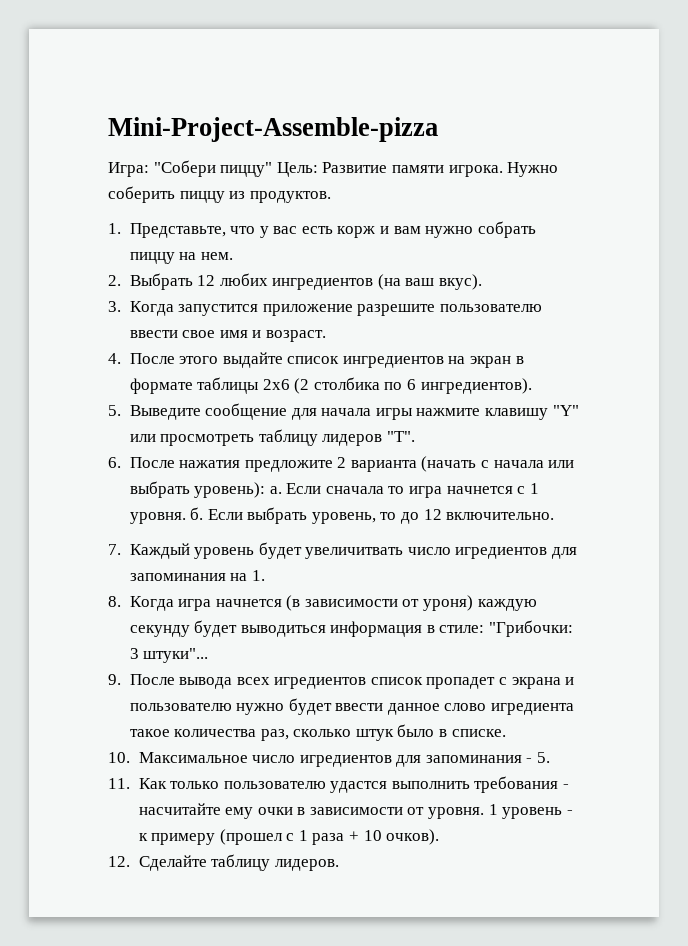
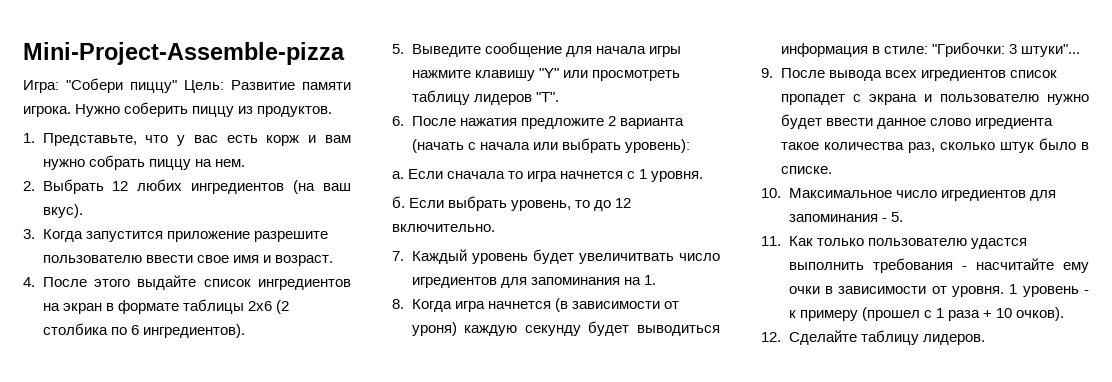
(266, 490) none -> (690, 146) //
(186, 518) none -> (704, 176) //

